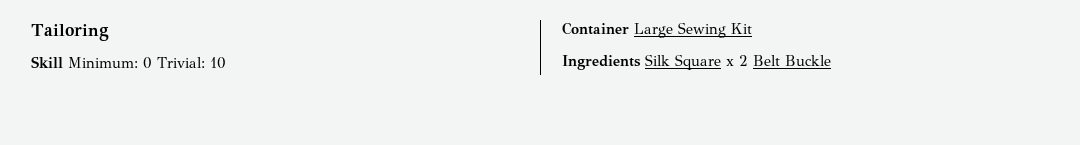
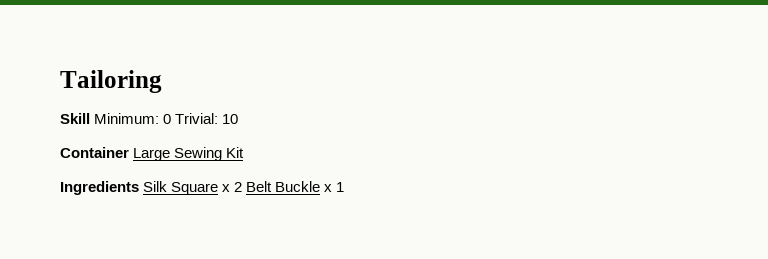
(831, 60) none -> [324,182,345,192] x 1

